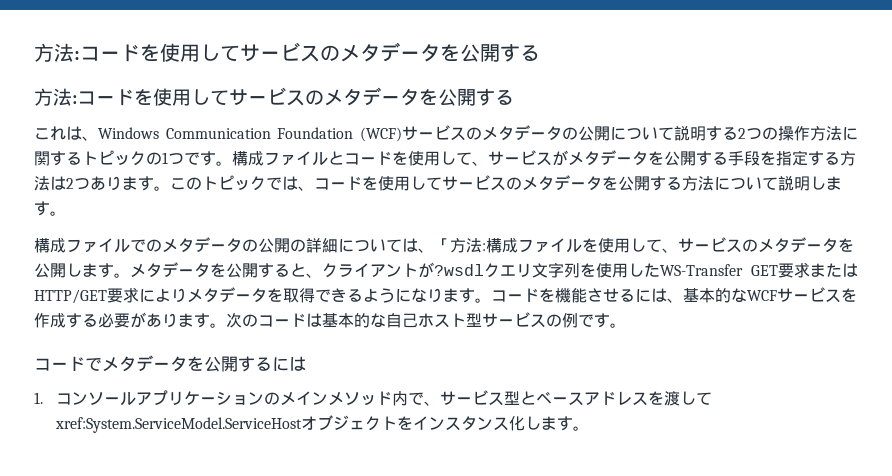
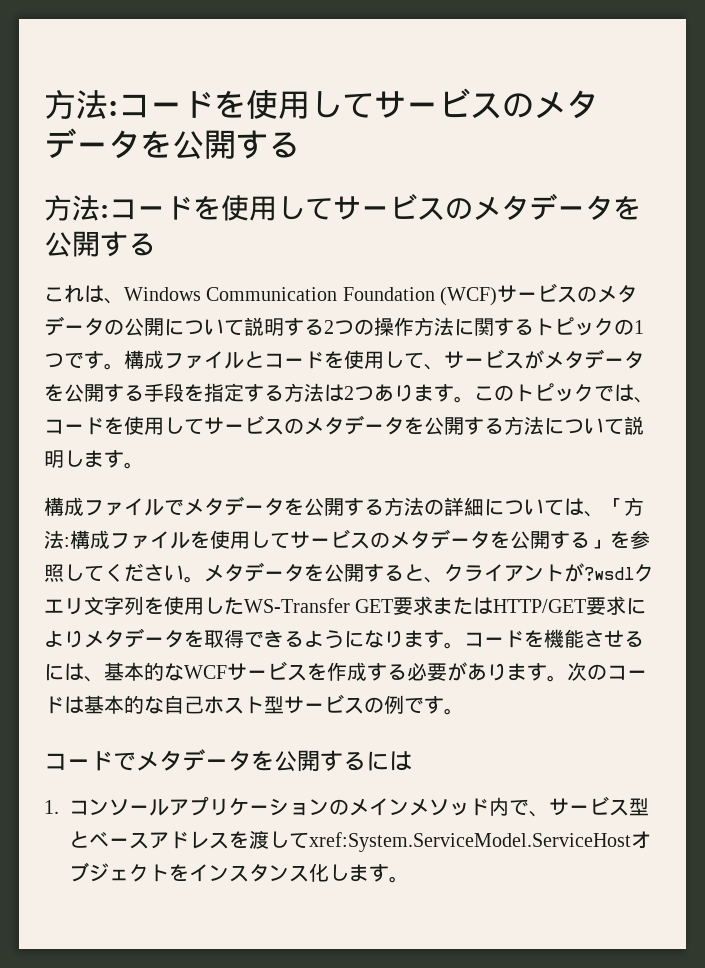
[146,237,290,253] のメタデータの公開 -> [184,496,424,516] メタデータを公開する方法
[662,237,854,253] [34,263,114,278] 、サービスのメタデータを公開します -> [290,529,650,549] [44,563,184,582] サービスのメタデータを公開する」を参照してください

